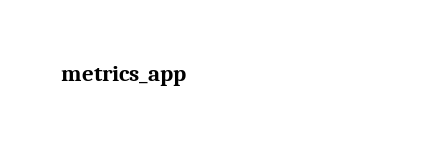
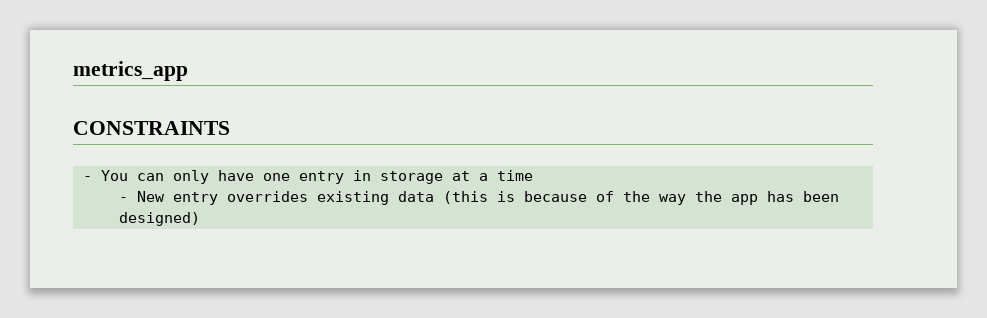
(186, 76) none -> [73,121,230,135] [83,170,534,184] [119,191,840,205] [119,212,201,226] // CONSTRAINTS // - You can only have one entry in storage at a time // - New entry overrides existing data (this is because of the way the app has been designed)

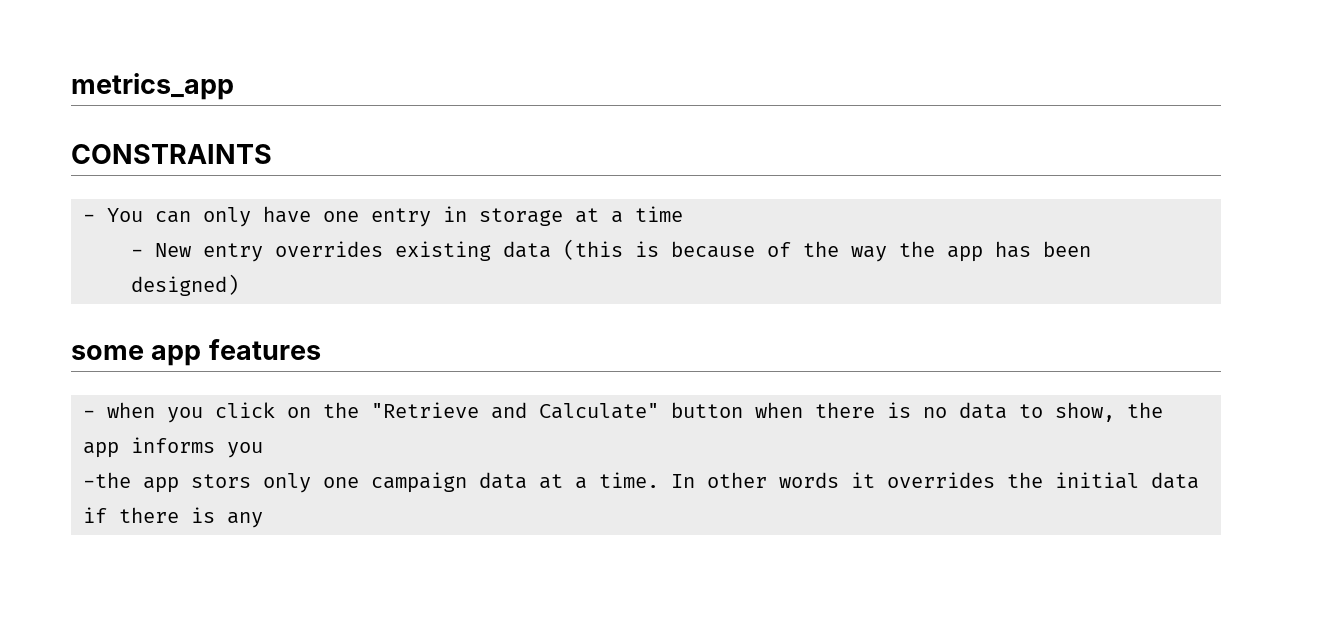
(201, 219) none -> [71,339,321,366] [83,402,1164,423] [83,437,264,458] [83,472,1200,493] [83,507,264,528] // some app features // - when you click on the "Retrieve and Calculate" button when there is no data to show, the app informs you // -the app stors only one campaign data at a time. In other words it overrides the initial data if there is any

